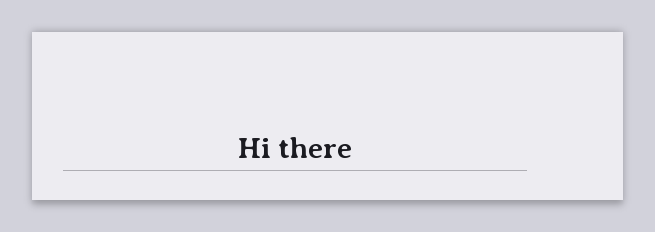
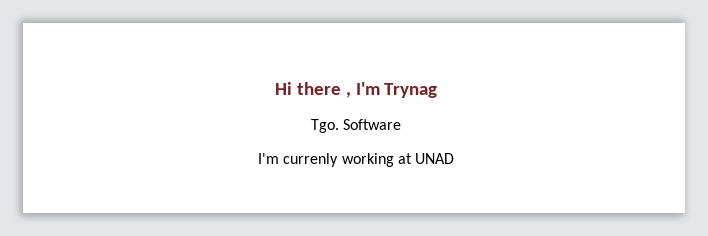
(353, 147) none -> [345,82,438,98] [310,119,402,133] [257,153,455,167] , I'm Trynag // Tgo. Software // I'm currenly working at UNAD

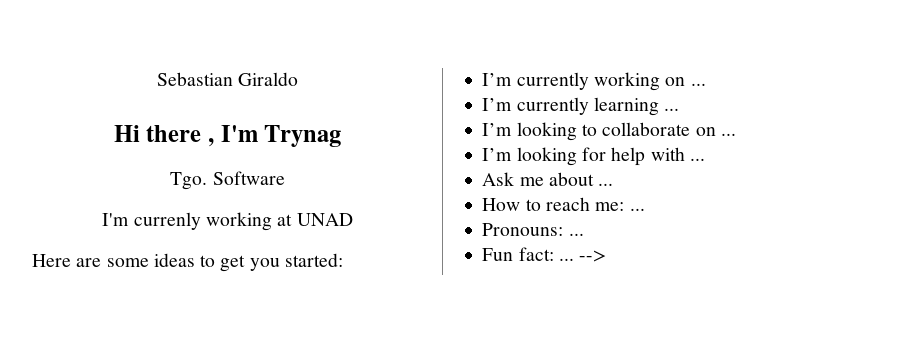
(274, 88) none -> [156,72,299,86] Sebastian Giraldo //
(455, 158) none -> [32,253,343,272] [482,72,706,91] [482,97,680,116] [482,122,736,141] [482,147,705,166] [482,172,614,186] [482,197,645,211] [482,223,584,236] [482,247,607,262] // Here are some ideas to get you started: // I’m currently working on ... // I’m currently learning ... // I’m looking to collaborate on ... // I’m looking for help with ... // Ask me about ... // How to reach me: ... // Pronouns: ... // Fun fact: ... -->

